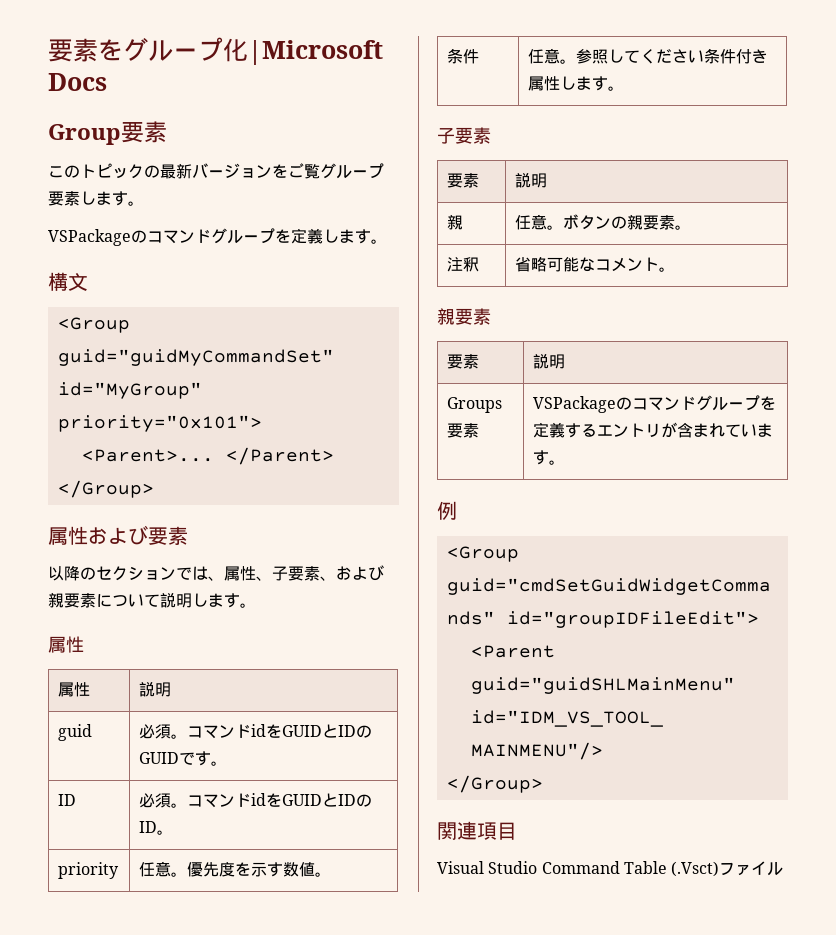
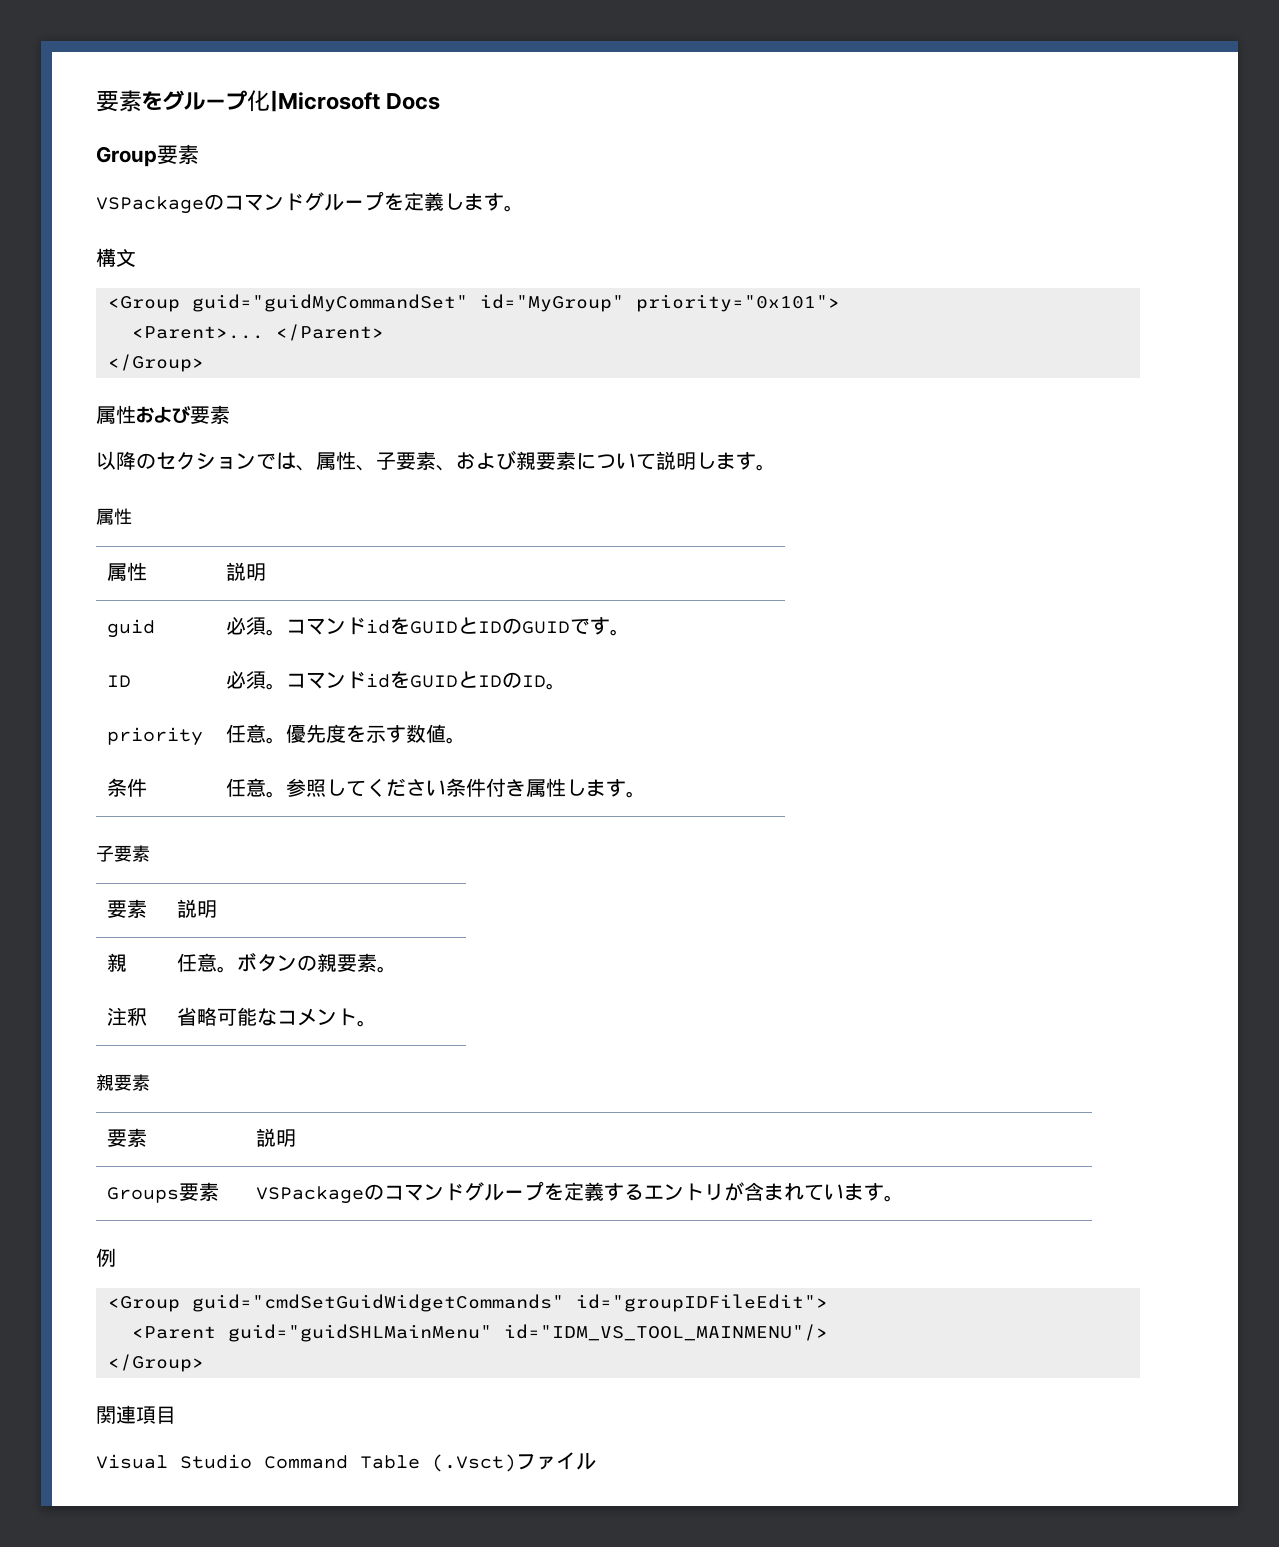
[48,163,384,179] [48,191,144,206] // このトピックの最新バージョンをご覧グループ要素します。 -> (199, 155) none

